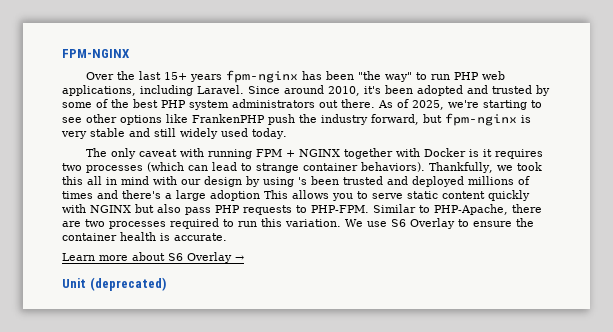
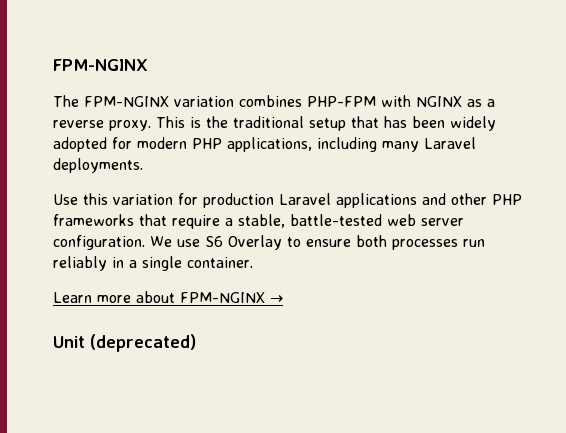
[85,70,505,83] [62,85,550,96] [62,99,542,110] [62,113,531,126] [61,128,287,139] [85,148,543,159] [62,162,542,173] [62,176,530,187] [62,190,530,201] [62,204,542,215] [62,218,341,229] Over the last 15+ years fpm-nginx has been "the way" to run PHP web applications, including Laravel. Since around 2010, it's been adopted and trusted by some of the best PHP system administrators out there. As of 2025, we're starting to see other options like FrankenPHP push the industry forward, but fpm-nginx is very stable and still widely used today. // The only caveat with running FPM + NGINX together with Docker is it requires two processes (which can lead to strange container behaviors). Thankfully, we took this all in mind with our design by using 's been trusted and deployed millions of times and there's a large adoption This allows you to serve static content quickly with NGINX but also pass PHP requests to PHP-FPM. Similar to PHP-Apache, there are two processes required to run this variation. -> [53,95,495,107] [53,116,496,131] [53,137,476,152] [53,158,143,173] [53,193,522,208] [53,214,464,229] [53,235,145,250] The FPM-NGINX variation combines PHP-FPM with NGINX as a reverse proxy. This is the traditional setup that has been widely adopted for modern PHP applications, including many Laravel deployments. // Use this variation for production Laravel applications and other PHP frameworks that require a stable, battle-tested web server configuration.
[516,218,534,227] [62,232,227,241] the container health is accurate. -> [356,235,485,250] [53,256,253,271] both processes run reliably in a single container.
[168,252,232,263] S6 Overlay -> [180,292,265,303] FPM-NGINX

